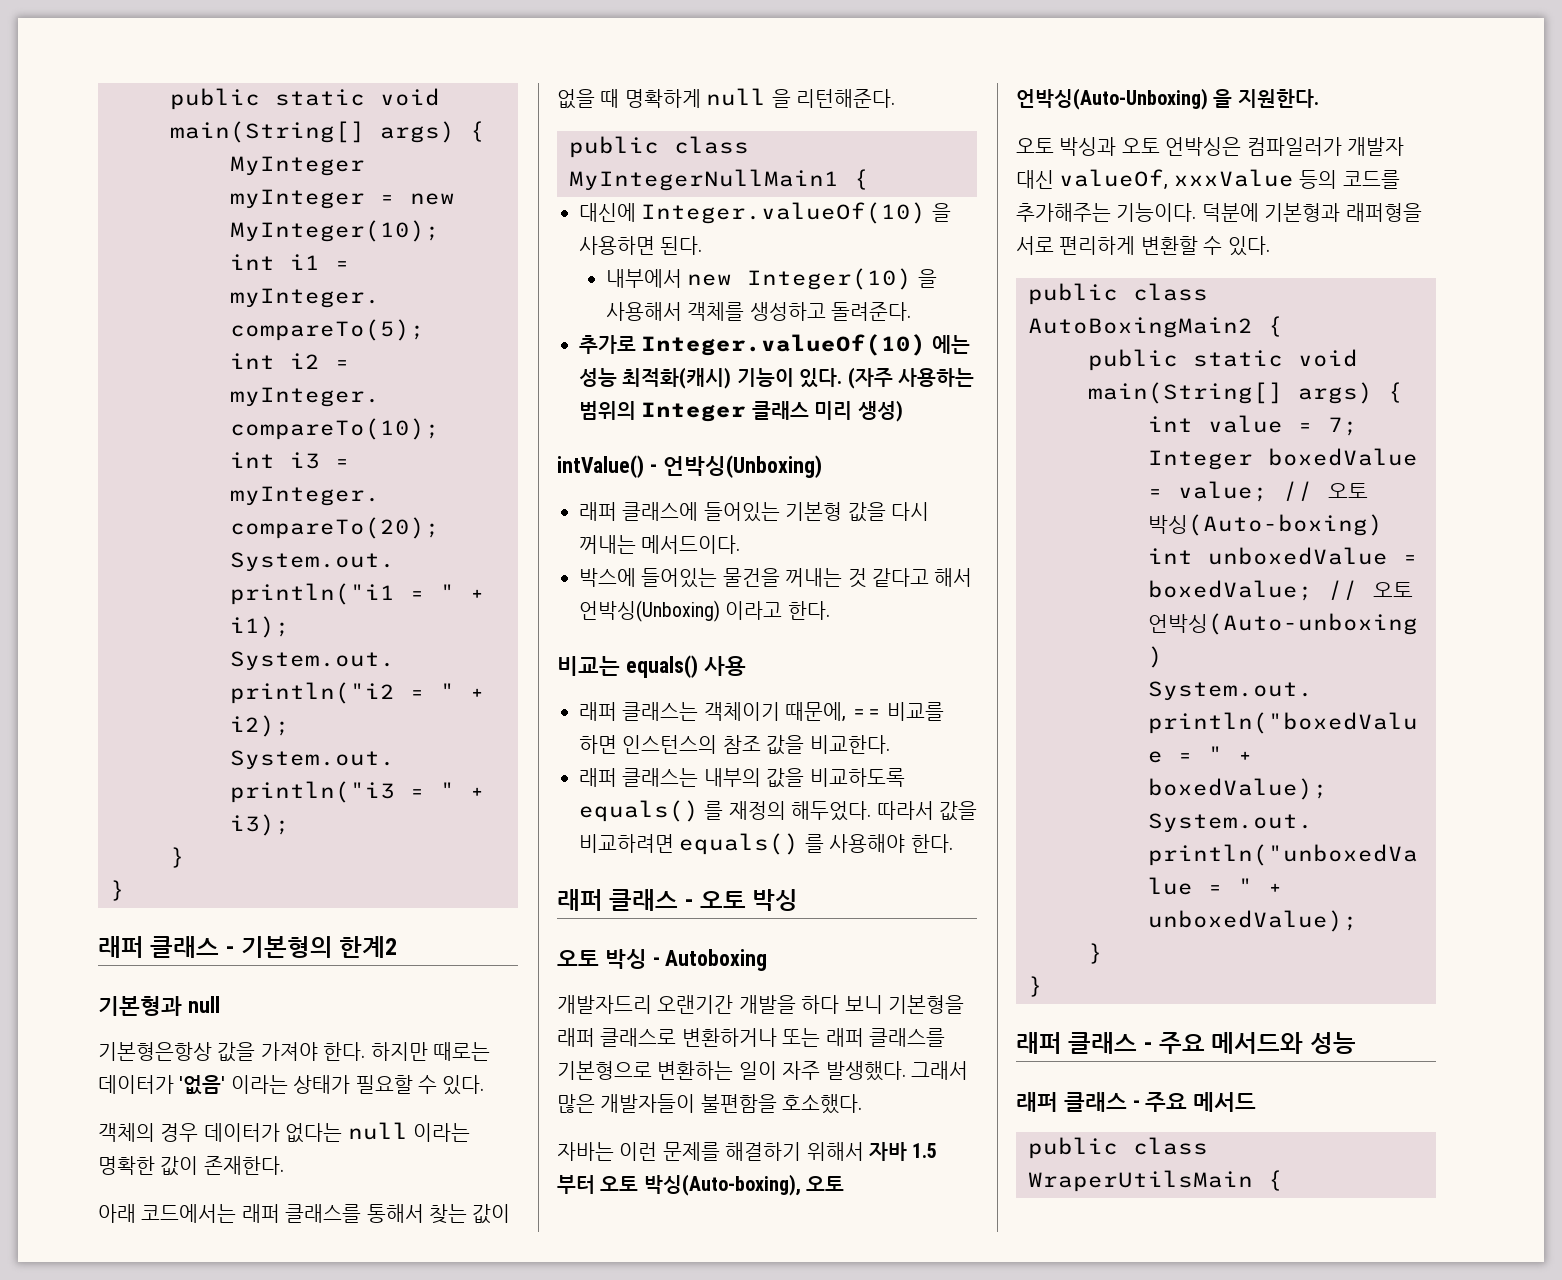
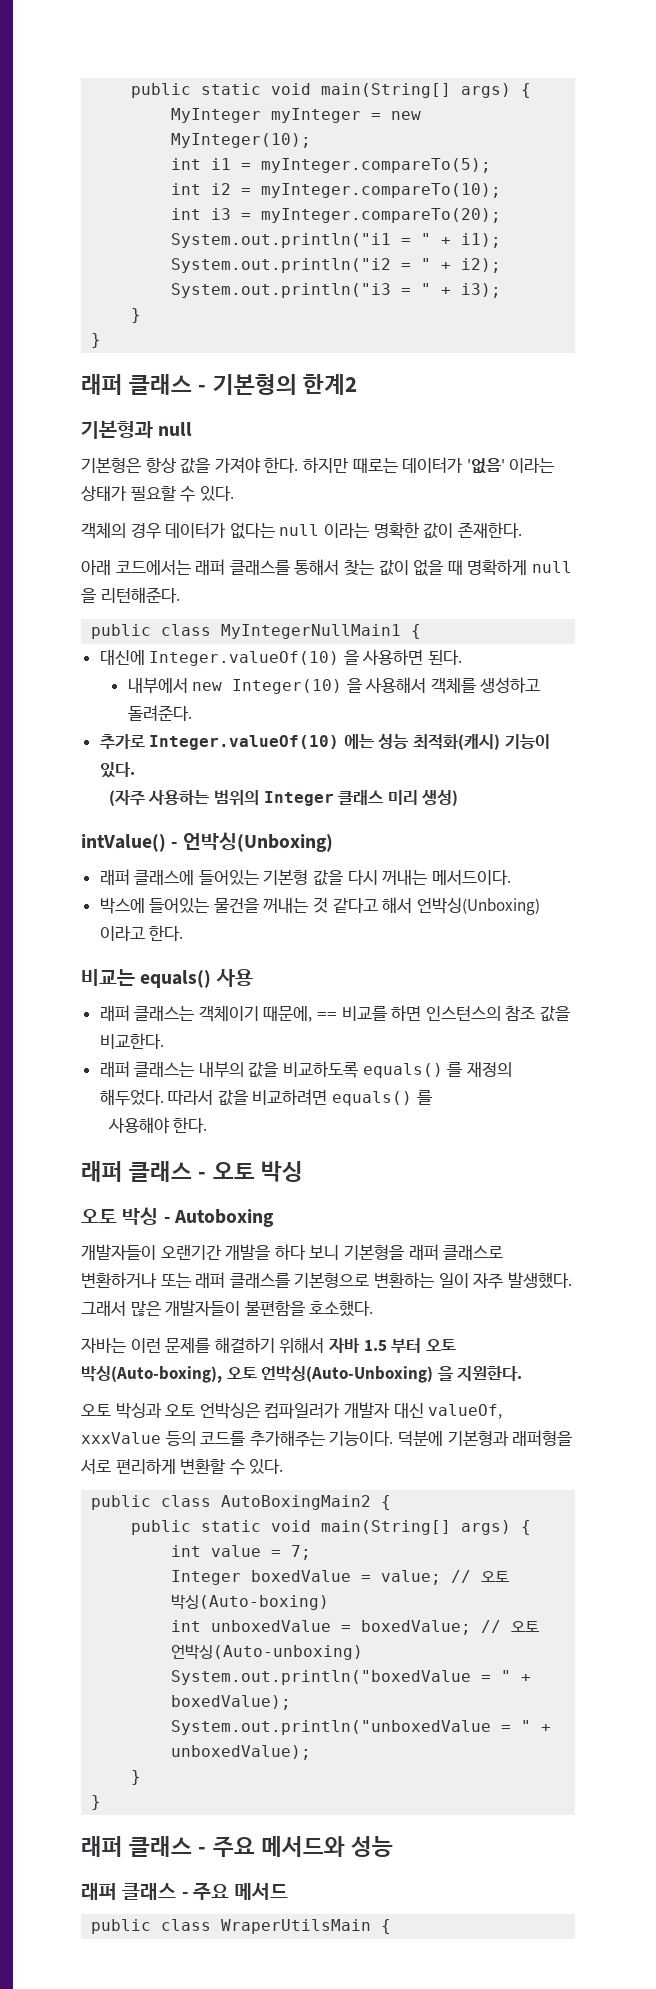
[98,1042,212,1061] 기본형은항상 -> [81,457,176,473] 기본형은 항상
(843, 378) none -> (135, 770) //
(824, 843) none -> (432, 1097) //
[557,995,652,1014] 개발자드리 -> [81,1244,156,1260] 개발자들이

